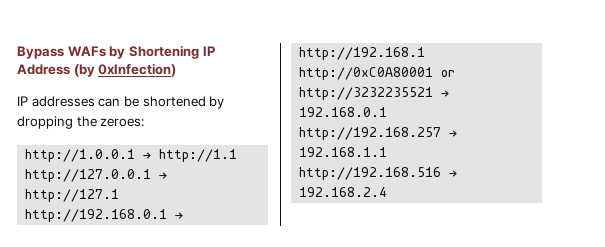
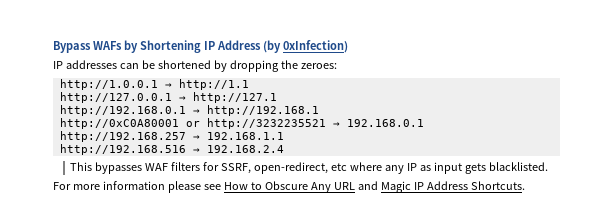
(388, 192) none -> [70,162,548,174] [53,181,525,193] // This bypasses WAF filters for SSRF, open-redirect, etc where any IP as input gets blacklisted. // For more information please see How to Obscure Any URL and Magic IP Address Shortcuts.

